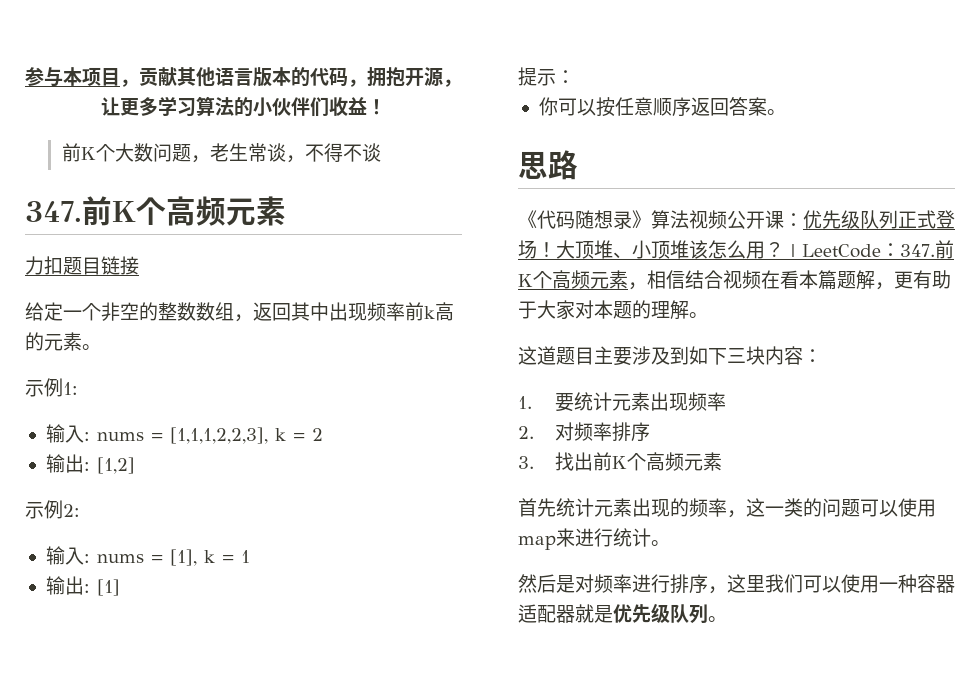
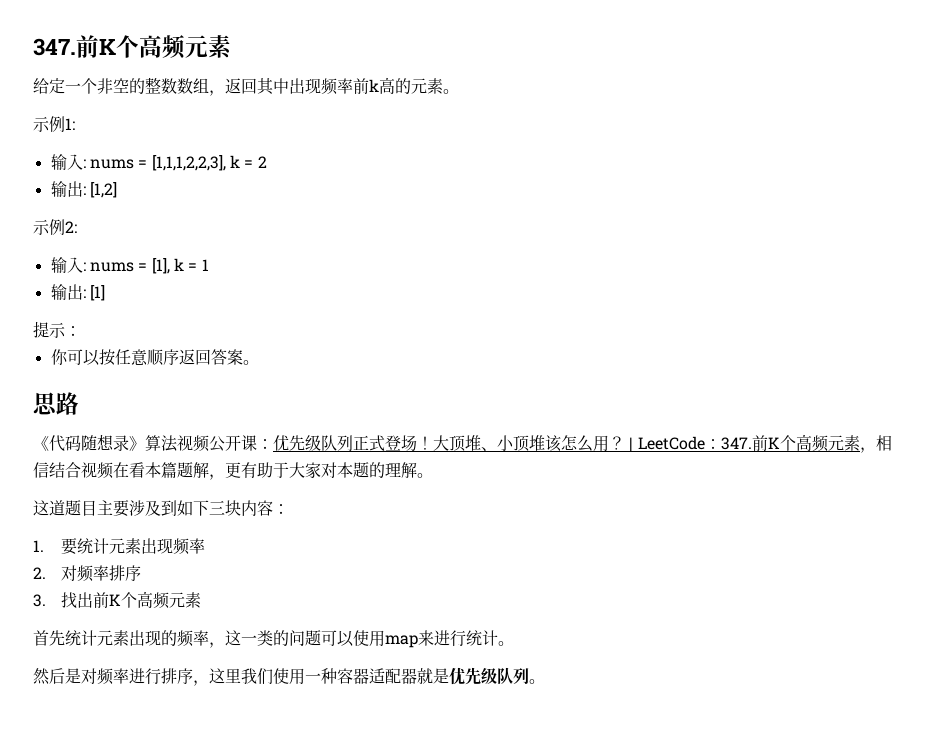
[25,67,462,87] [101,96,386,117] [61,143,381,163] [25,196,286,226] [25,256,139,275] 参与本项目，贡献其他语言版本的代码，拥抱开源，让更多学习算法的小伙伴们收益！ // 前K个大数问题，老生常谈，不得不谈 // 347.前K个高频元素 // 力扣题目链接 -> [33,35,231,59] 347.前K个高频元素
[803,575,841,593] 可以 -> (273, 676) none

